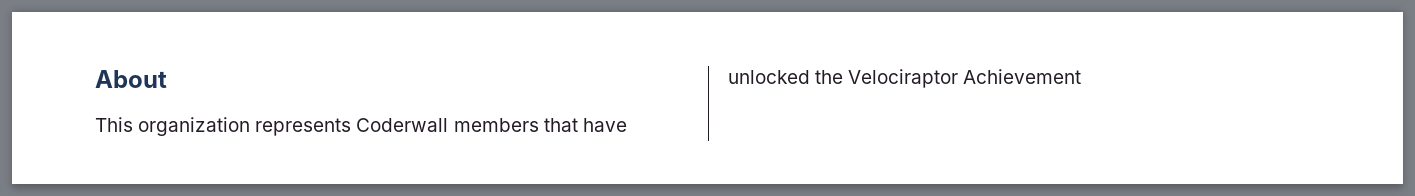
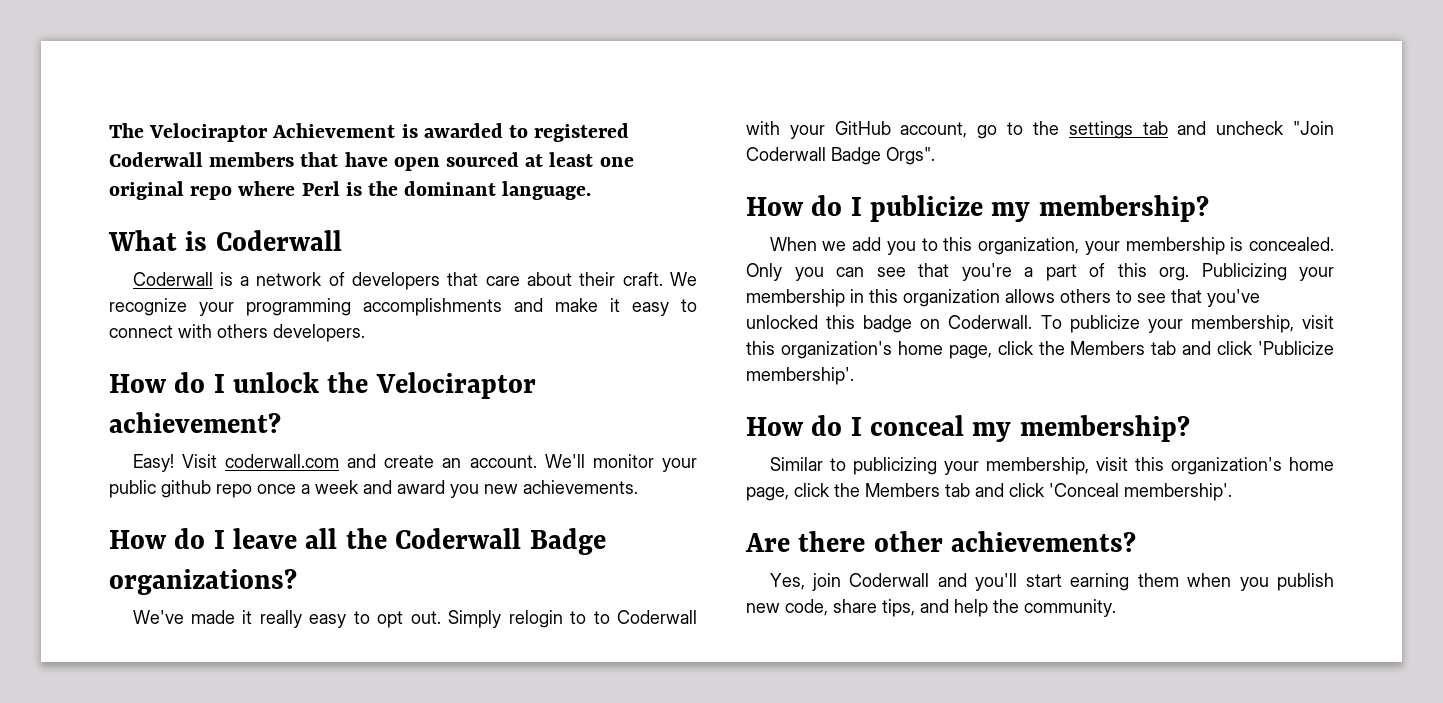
[95,70,167,88] [95,117,627,136] [728,69,1082,88] About // This organization represents Coderwall members that have unlocked the Velociraptor Achievement -> [109,123,630,142] [109,152,634,171] [109,181,592,200] [108,230,342,251] [132,272,698,290] [109,298,697,316] [109,324,365,342] [109,372,536,399] [109,412,281,433] [132,454,697,472] [109,480,638,498] [109,528,606,555] [109,569,297,595] [132,610,698,628] [746,121,1334,139] [746,147,935,165] [746,195,1209,222] [769,237,1334,255] [746,263,1334,281] [746,289,1260,307] [746,315,1334,333] [746,341,1334,359] [746,367,854,385] [746,415,1190,442] [769,457,1334,475] [746,483,1232,501] [745,531,1137,552] [769,573,1334,591] [746,599,1116,617] The Velociraptor Achievement is awarded to registered Coderwall members that have open sourced at least one original repo where Perl is the dominant language. // What is Coderwall // Coderwall is a network of developers that care about their craft. We recognize your programming accomplishments and make it easy to connect with others developers. // How do I unlock the Velociraptor achievement? // Easy! Visit coderwall.com and create an account. We'll monitor your public github repo once a week and award you new achievements. // How do I leave all the Coderwall Badge organizations? // We've made it really easy to opt out. Simply relogin to to Coderwall with your GitHub account, go to the settings tab and uncheck "Join Coderwall Badge Orgs". // How do I publicize my membership? // When we add you to this organization, your membership is concealed. Only you can see that you're a part of this org. Publicizing your membership in this organization allows others to see that you've unlocked this badge on Coderwall. To publicize your membership, visit this organization's home page, click the Members tab and click 'Publicize membership'. // How do I conceal my membership? // Similar to publicizing your membership, visit this organization's home page, click the Members tab and click 'Conceal membership'. // Are there other achievements? // Yes, join Coderwall and you'll start earning them when you publish new code, share tips, and help the community.

